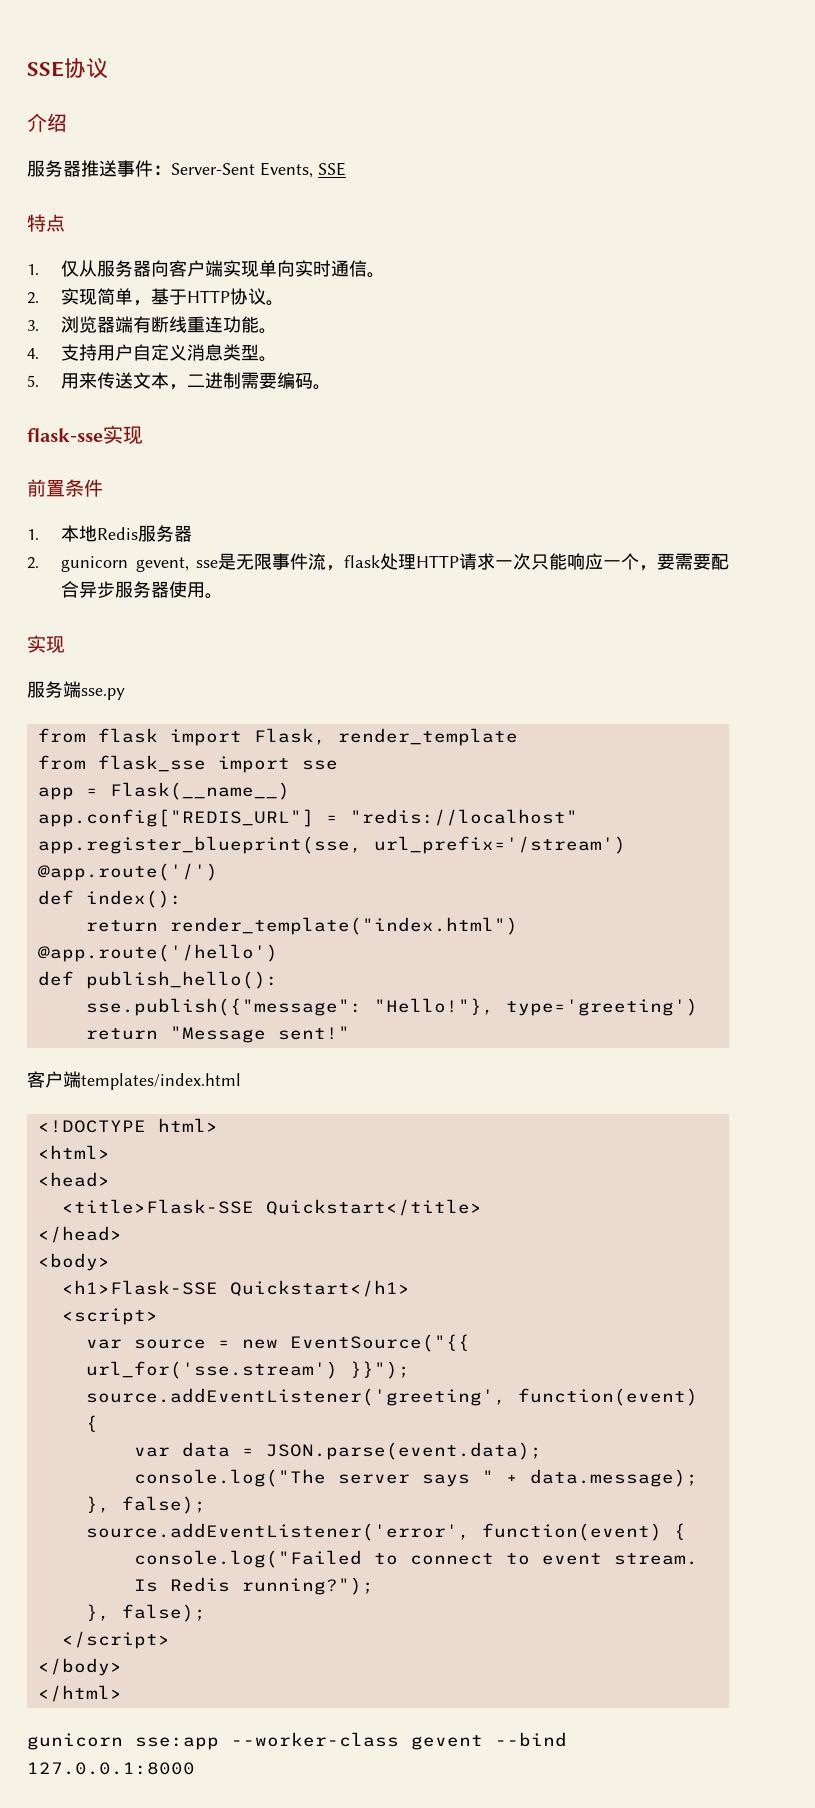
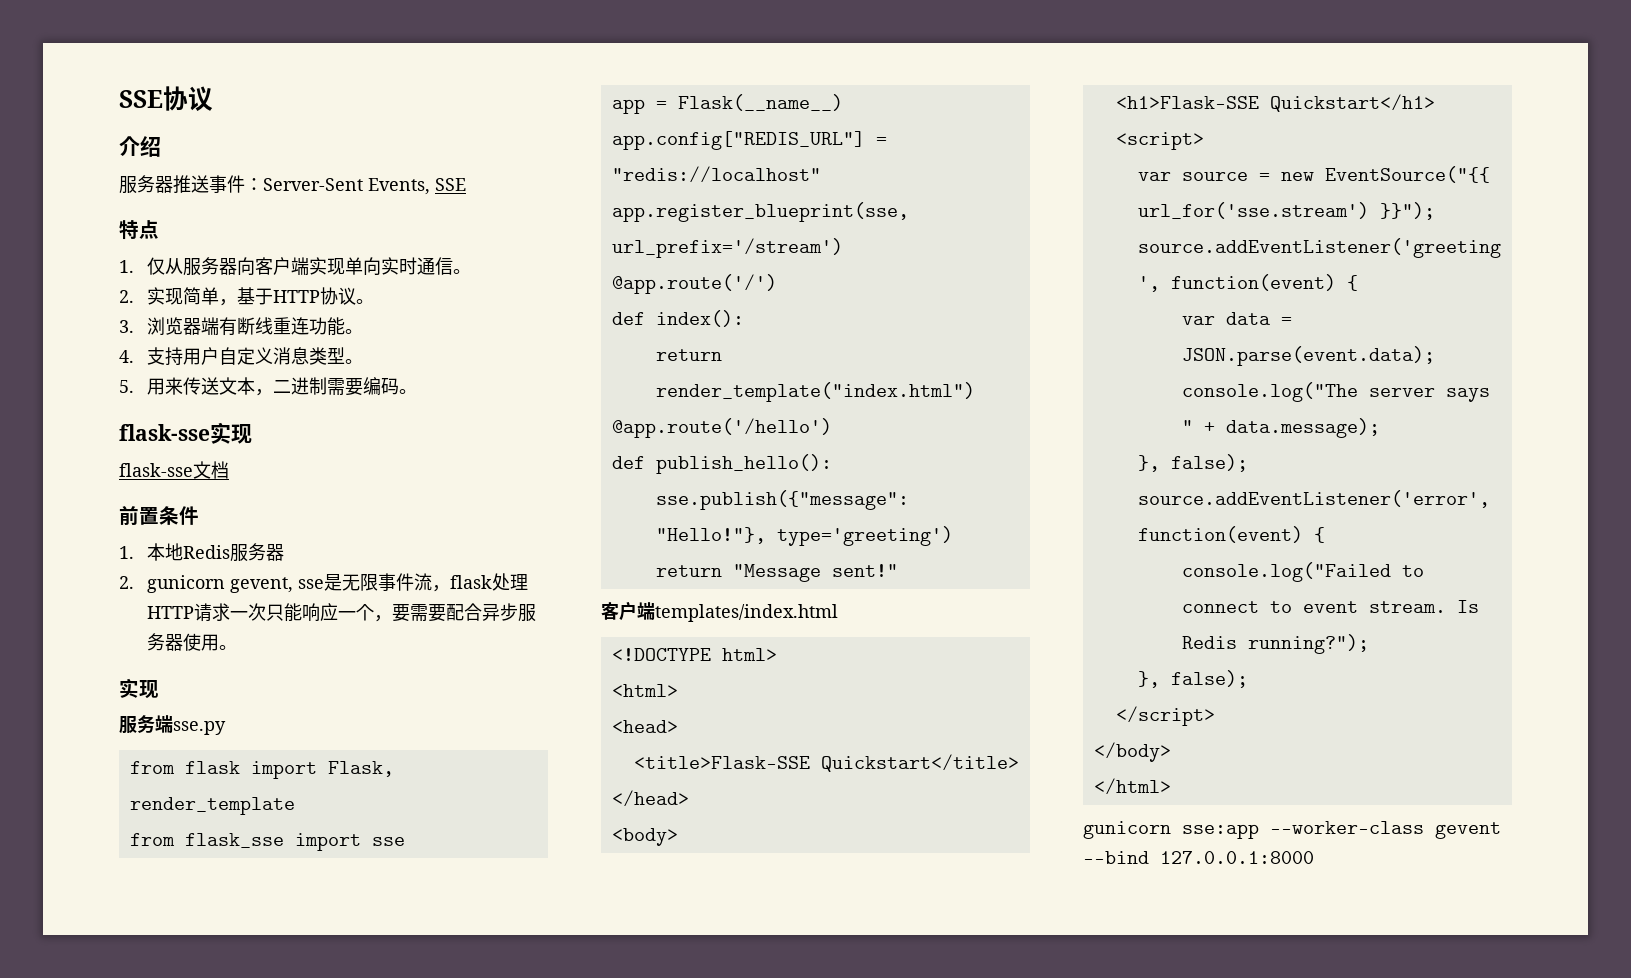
(143, 435) none -> [119,461,229,479] // flask-sse文档

